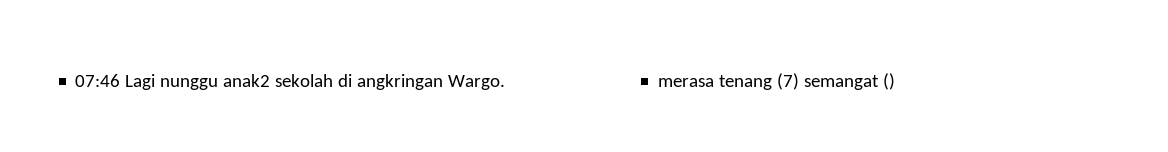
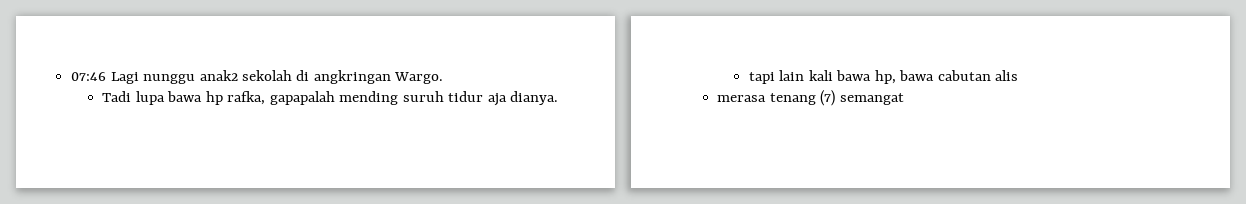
(506, 82) none -> [102,91,559,106] [748,70,1019,84] // Tadi lupa bawa hp rafka, gapapalah mending suruh tidur aja dianya. // tapi lain kali bawa hp, bawa cabutan alis
[883,73,896,90] () -> (904, 99) none

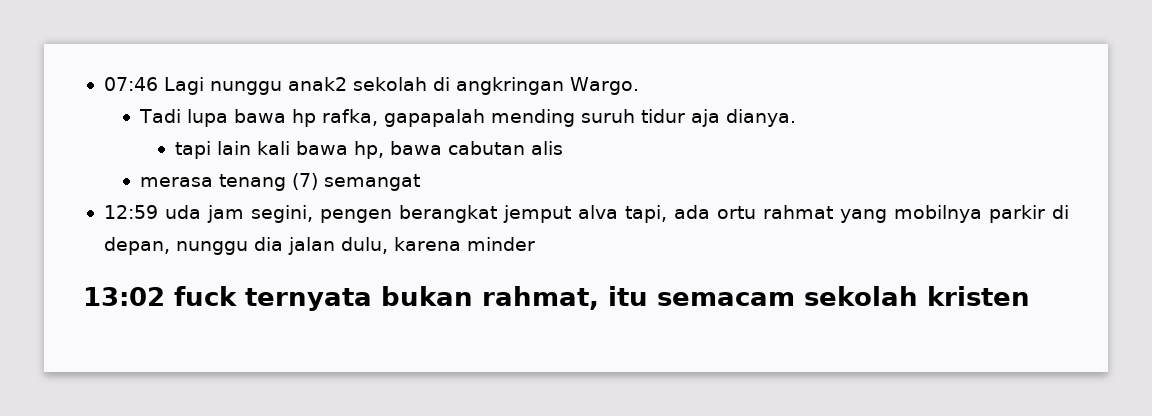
(904, 99) none -> [103,205,1069,223] [103,237,535,255] [83,286,1030,311] // 12:59 uda jam segini, pengen berangkat jemput alva tapi, ada ortu rahmat yang mobilnya parkir di depan, nunggu dia jalan dulu, karena minder // 13:02 fuck ternyata bukan rahmat, itu semacam sekolah kristen

